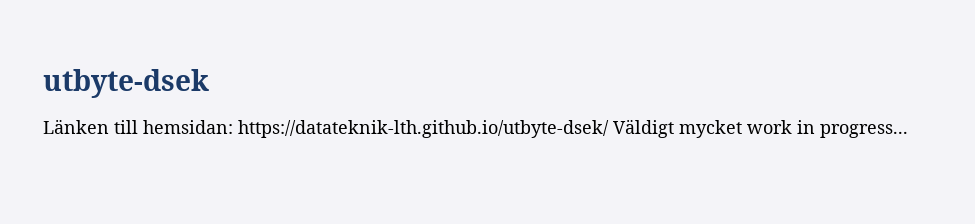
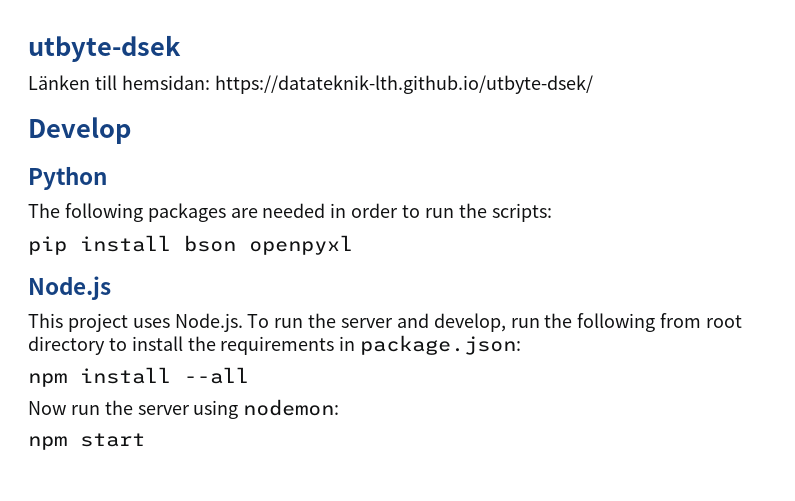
[613,119,908,138] Väldigt mycket work in progress... -> [28,117,131,144] [28,166,107,190] [28,203,552,222] [28,235,353,255] [28,276,111,300] [28,313,743,332] [28,335,522,355] [28,367,249,387] [28,399,340,419] [28,433,145,450] // Develop // Python // The following packages are needed in order to run the scripts: // pip install bson openpyxl // Node.js // This project uses Node.js. To run the server and develop, run the following from root directory to install the requirements in package.json: // npm install --all // Now run the server using nodemon: // npm start

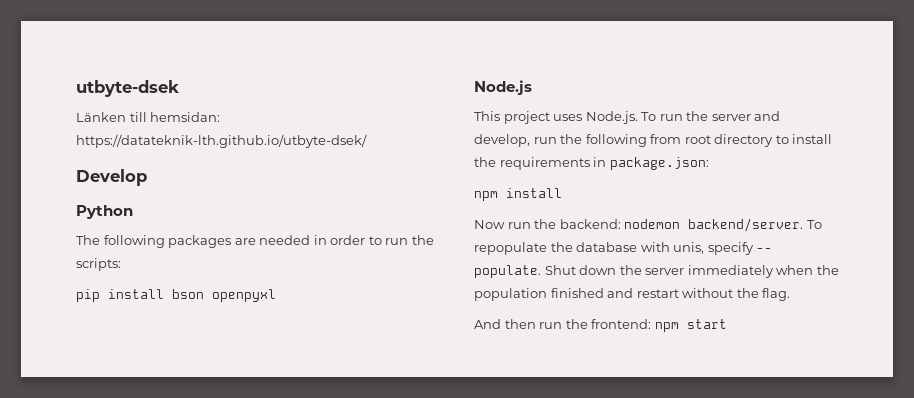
[184,367,249,384] --all -> (562, 193) none
[137,399,340,419] server using nodemon: // -> [559,218,822,232] [474,242,773,255] [474,265,839,278] [474,288,791,301] [474,319,652,329] backend: nodemon backend/server. To repopulate the database with unis, specify -- populate. Shut down the server immediately when the population finished and restart without the flag. // And then run the frontend:

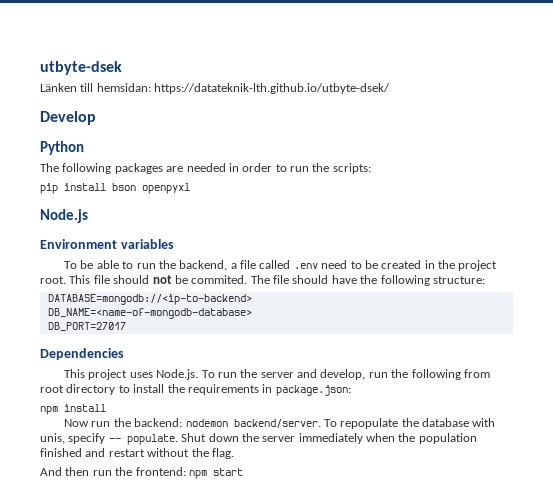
(532, 87) none -> [40,239,174,249] [64,260,498,271] [40,275,485,286] [47,294,252,305] [47,308,252,319] [47,322,126,331] [40,348,124,360] // Environment variables // To be able to run the backend, a file called .env need to be created in the project root. This file should not be commited. The file should have the following structure: // DATABASE=mongodb://<ip-to-backend> // DB_NAME=<name-of-mongodb-database> // DB_PORT=27017 // Dependencies

